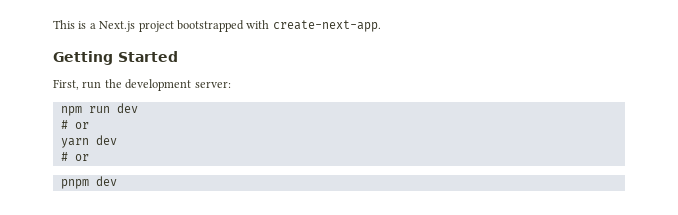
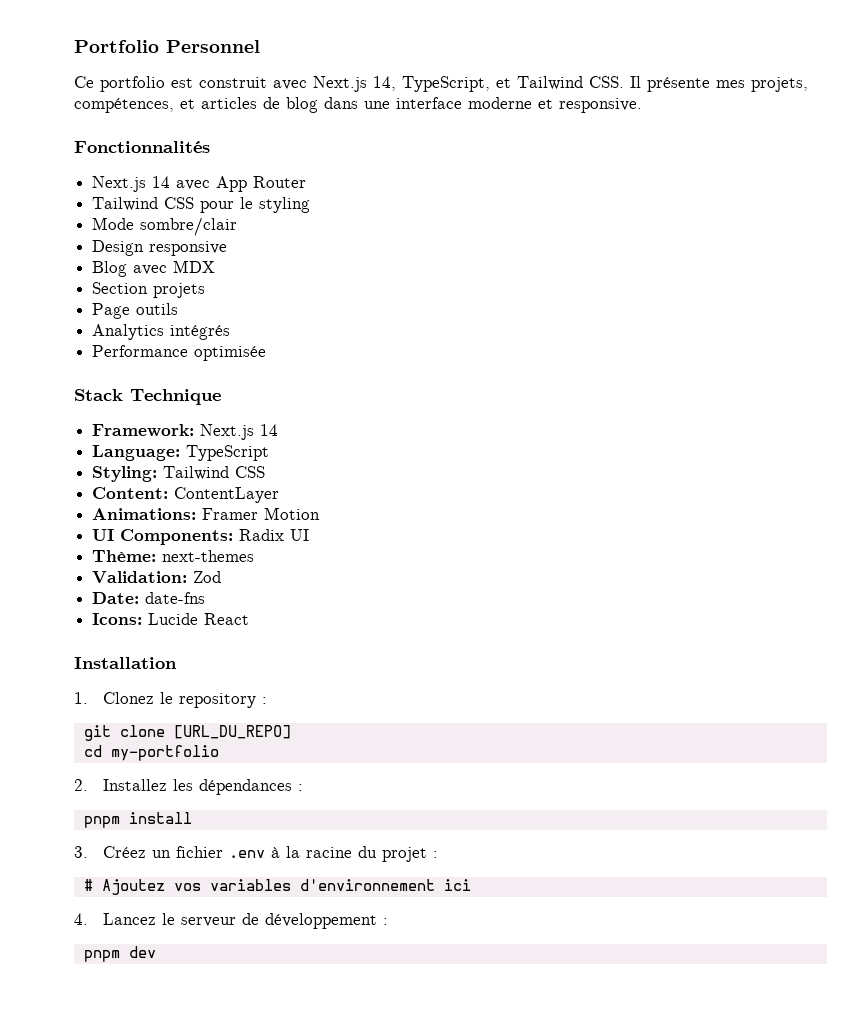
[53,20,381,32] [53,51,178,65] [53,79,231,91] [60,103,138,116] [60,120,89,129] [60,135,117,148] [60,152,89,161] This is a Next.js project bootstrapped with create-next-app. // Getting Started // First, run the development server: // npm run dev // # or // yarn dev // # or -> [74,40,260,53] [74,76,808,92] [74,97,642,113] [74,141,210,153] [92,176,307,192] [92,197,311,213] [92,217,238,236] [92,240,228,256] [92,260,216,277] [92,282,206,298] [92,303,179,319] [92,324,231,340] [92,345,267,361] [74,389,221,405] [92,424,279,440] [92,445,270,461] [92,466,266,482] [92,487,280,503] [92,507,321,520] [92,529,310,545] [92,550,255,562] [92,571,222,583] [92,592,206,604] [92,613,250,625] [74,657,177,669] [74,692,268,708] [83,725,291,741] [83,745,219,761] [74,779,304,795] [83,812,192,828] [74,846,439,862] [83,879,471,895] [74,913,389,929] Portfolio Personnel // Ce portfolio est construit avec Next.js 14, TypeScript, et Tailwind CSS. Il présente mes projets, compétences, et articles de blog dans une interface moderne et responsive. // Fonctionnalités // Next.js 14 avec App Router // Tailwind CSS pour le styling // Mode sombre/clair // Design responsive // Blog avec MDX // Section projets // Page outils // Analytics intégrés // Performance optimisée // Stack Technique // Framework: Next.js 14 // Language: TypeScript // Styling: Tailwind CSS // Content: ContentLayer // Animations: Framer Motion // UI Components: Radix UI // Thème: next-themes // Validation: Zod // Date: date-fns // Icons: Lucide React // Installation // 1. Clonez le repository : // git clone [URL_DU_REPO] // cd my-portfolio // 2. Installez les dépendances : // pnpm install // 3. Créez un fichier .env à la racine du projet : // # Ajoutez vos variables d'environnement ici // 4. Lancez le serveur de développement :

